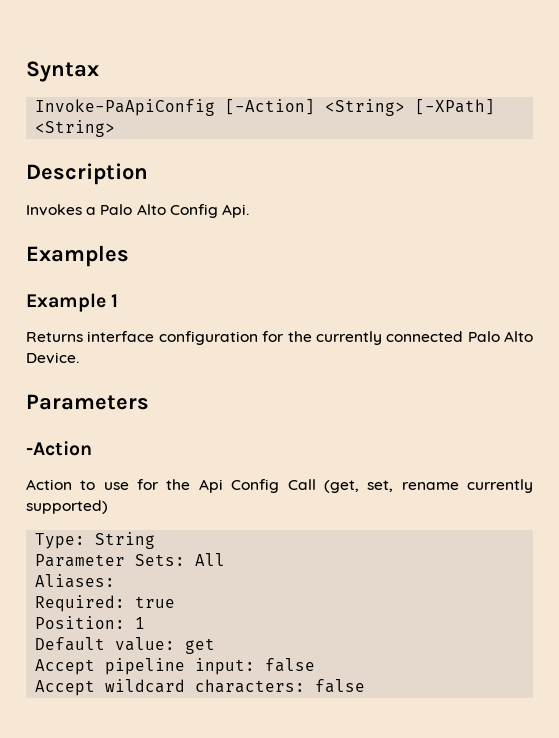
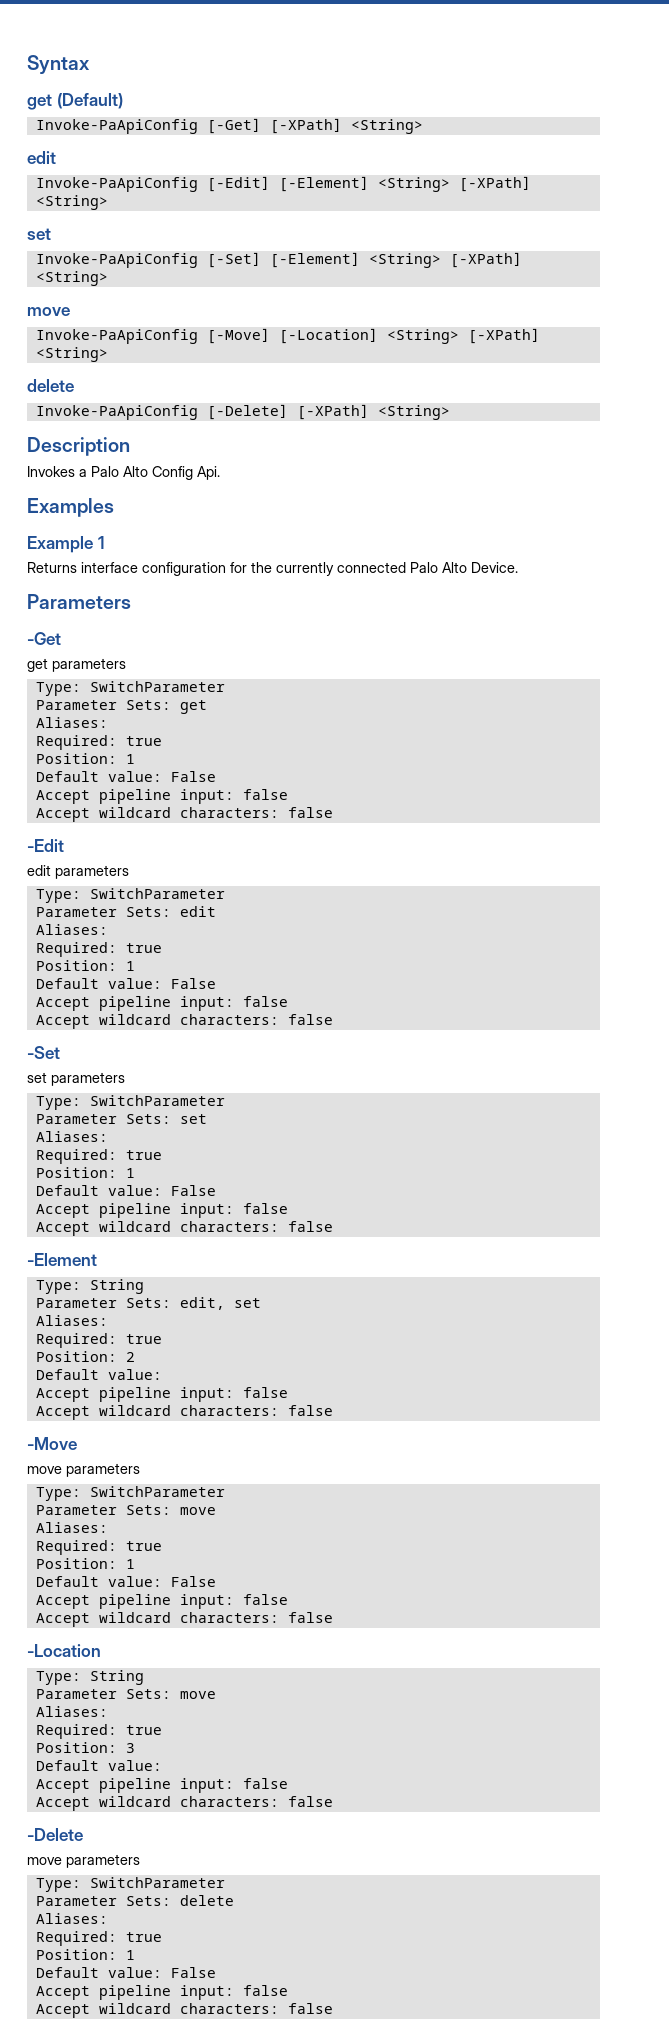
[35,99,406,116] // Invoke-PaApiConfig [-Action] <String> -> [27,93,123,110] [35,118,423,134] [27,151,56,164] [35,176,531,192] [35,195,108,210] [27,228,51,240] [35,252,522,268] [35,271,108,286] [27,307,70,316] [35,328,540,344] [35,347,108,362] [27,379,74,392] [35,404,288,420] // get (Default) // Invoke-PaApiConfig [-Get] [-XPath] <String> // edit // Invoke-PaApiConfig [-Edit] [-Element] <String> [-XPath] <String> // set // Invoke-PaApiConfig [-Set] [-Element] <String> [-XPath] <String> // move // Invoke-PaApiConfig [-Move] [-Location] <String> [-XPath] <String> // delete // Invoke-PaApiConfig [-Delete]
[26,441,92,456] [26,479,533,493] [26,500,108,514] [35,532,156,549] [35,553,226,567] [35,574,116,588] [35,595,176,612] [35,616,146,629] [35,637,216,654] [35,658,316,675] [35,679,366,696] -Action // Action to use for the Api Config Call (get, set, rename currently supported) // Type: String // Parameter Sets: All // Aliases: // Required: true // Position: 1 // Default value: get // Accept pipeline input: false // Accept wildcard characters: false -> [27,632,61,645] [27,658,126,672] [35,681,225,696] [35,700,207,714] [35,717,108,728] [35,735,162,750] [35,753,135,764] [35,771,216,782] [35,789,288,804] [35,807,333,822] [27,839,64,852] [27,865,129,879] [35,888,225,903] [35,906,216,917] [35,924,108,935] [35,942,162,957] [35,960,135,971] [35,978,216,989] [35,996,288,1011] [35,1014,333,1029] [27,1046,60,1059] [27,1072,125,1086] [35,1095,225,1110] [35,1114,207,1124] [35,1131,108,1142] [35,1149,162,1164] [35,1167,135,1178] [35,1185,216,1196] [35,1203,288,1218] [35,1221,333,1236] [27,1253,97,1266] [35,1279,144,1294] [35,1297,261,1310] [35,1315,108,1326] [35,1333,162,1348] [35,1351,135,1362] [35,1369,162,1380] [35,1387,288,1402] [35,1405,333,1420] [27,1437,77,1450] [27,1463,140,1477] [35,1486,225,1501] [35,1505,216,1515] [35,1522,108,1533] [35,1540,162,1555] [35,1558,135,1569] [35,1576,216,1587] [35,1594,288,1609] [35,1612,333,1627] [27,1644,101,1657] [35,1670,144,1685] [35,1689,216,1699] [35,1706,108,1717] [35,1724,162,1739] [35,1742,135,1753] [35,1760,162,1771] [35,1778,288,1793] [35,1796,333,1811] [27,1828,83,1841] [27,1854,140,1868] [35,1877,225,1892] [35,1895,234,1906] [35,1913,108,1924] [35,1931,162,1946] [35,1949,135,1960] [35,1967,216,1978] [35,1985,288,2000] [35,2003,333,2018] -Get // get parameters // Type: SwitchParameter // Parameter Sets: get // Aliases: // Required: true // Position: 1 // Default value: False // Accept pipeline input: false // Accept wildcard characters: false // -Edit // edit parameters // Type: SwitchParameter // Parameter Sets: edit // Aliases: // Required: true // Position: 1 // Default value: False // Accept pipeline input: false // Accept wildcard characters: false // -Set // set parameters // Type: SwitchParameter // Parameter Sets: set // Aliases: // Required: true // Position: 1 // Default value: False // Accept pipeline input: false // Accept wildcard characters: false // -Element // Type: String // Parameter Sets: edit, set // Aliases: // Required: true // Position: 2 // Default value: // Accept pipeline input: false // Accept wildcard characters: false // -Move // move parameters // Type: SwitchParameter // Parameter Sets: move // Aliases: // Required: true // Position: 1 // Default value: False // Accept pipeline input: false // Accept wildcard characters: false // -Location // Type: String // Parameter Sets: move // Aliases: // Required: true // Position: 3 // Default value: // Accept pipeline input: false // Accept wildcard characters: false // -Delete // move parameters // Type: SwitchParameter // Parameter Sets: delete // Aliases: // Required: true // Position: 1 // Default value: False // Accept pipeline input: false // Accept wildcard characters: false

